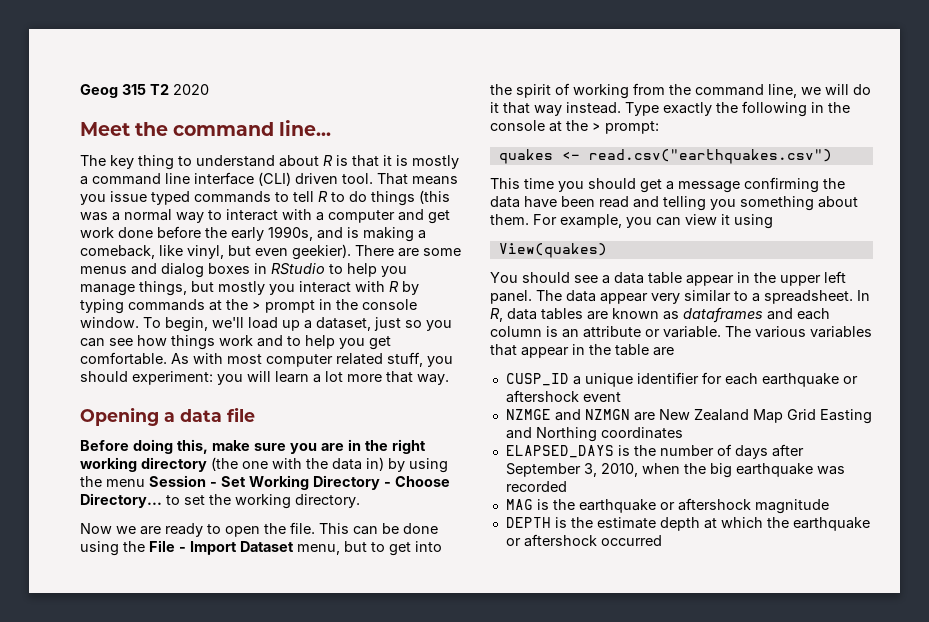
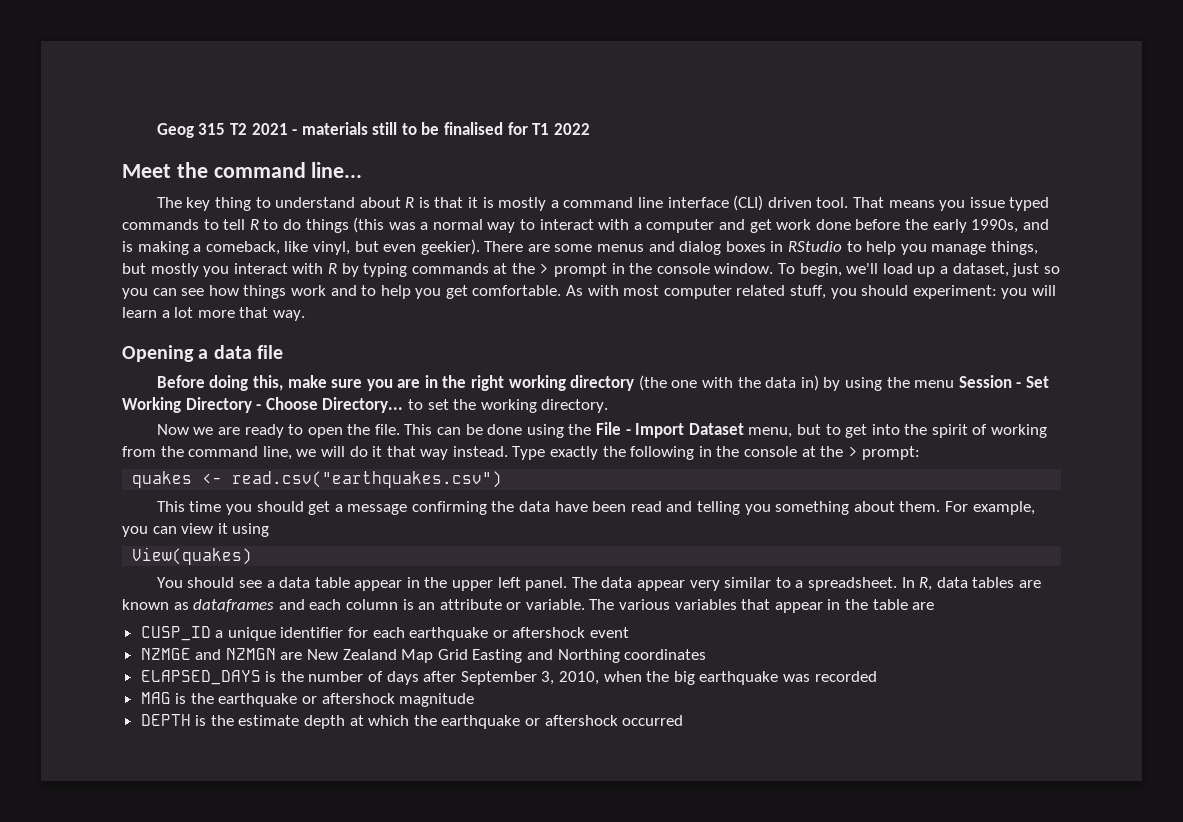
[173,84,209,95] 2020 -> [251,122,590,135] 2021 - materials still to be finalised for T1 2022

